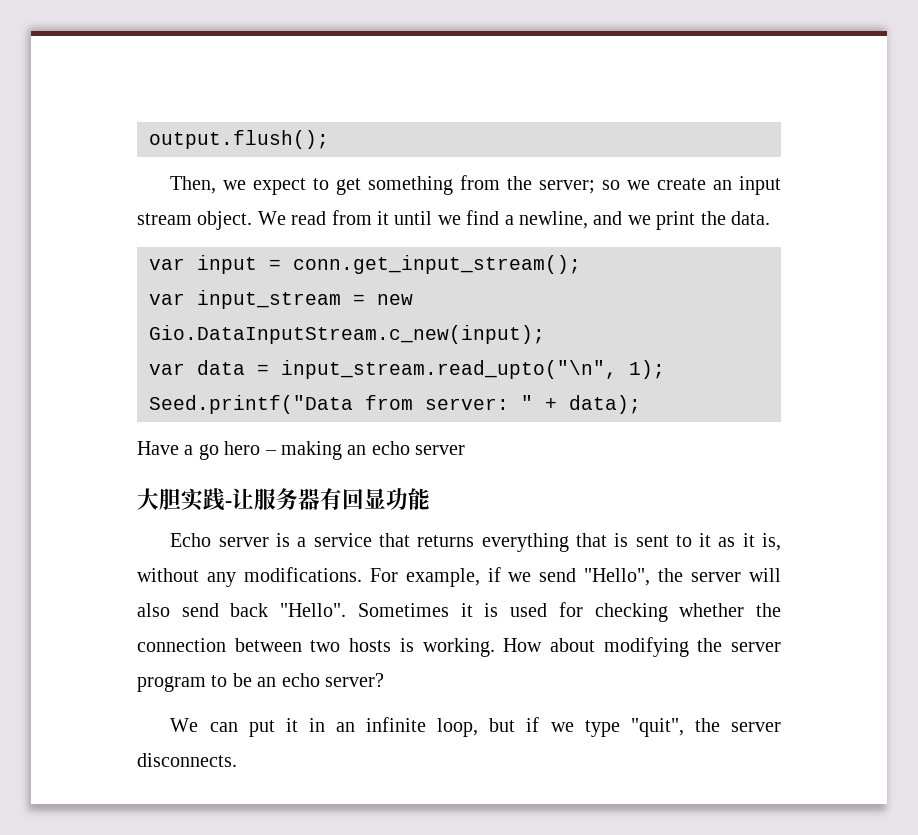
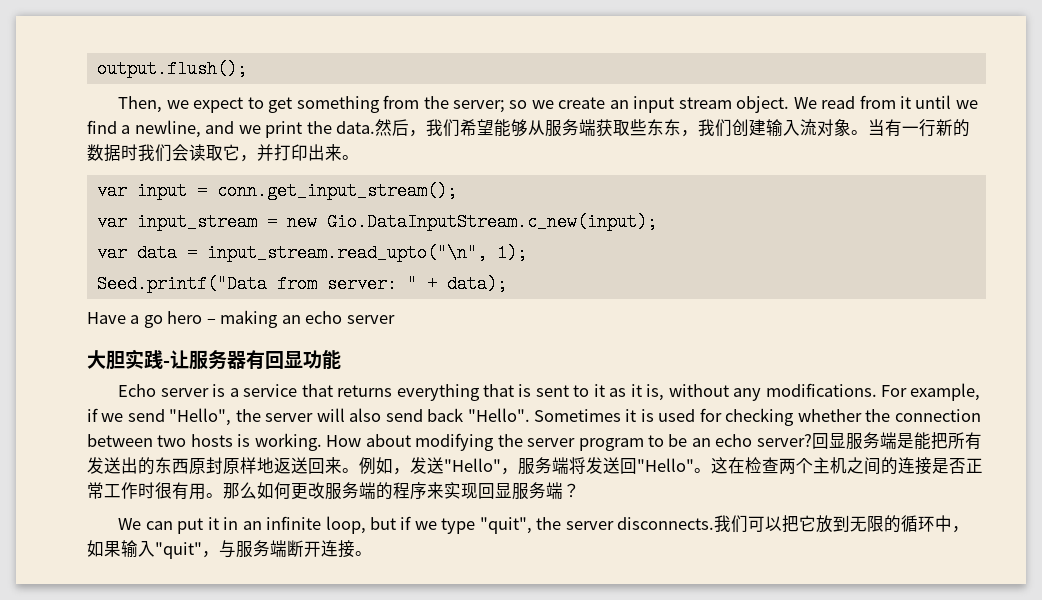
(770, 218) none -> [375,119,971,137] [87,144,359,162] 然后，我们希望能够从服务端获取些东东，我们创建输入流对象。当有一行新的数据时我们会读取它，并打印出来。
(384, 680) none -> [811,432,982,450] [87,457,983,475] [87,482,580,500] 回显服务端是能把所有发送出的东西原封原样地返送回来。例如，发送"Hello"，服务端将发送回"Hello"。这在检查两个主机之间的连接是否正常工作时很有用。那么如何更改服务端的程序来实现回显服务端？
(237, 760) none -> [714,515,970,533] [87,540,372,559] 我们可以把它放到无限的循环中，如果输入"quit"，与服务端断开连接。

